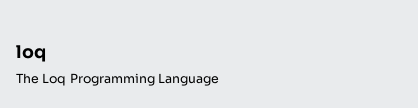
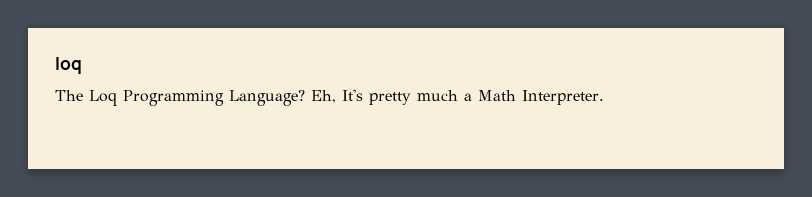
[158,73,220,86] Language -> [229,89,604,106] Language? Eh, It's pretty much a Math Interpreter.

